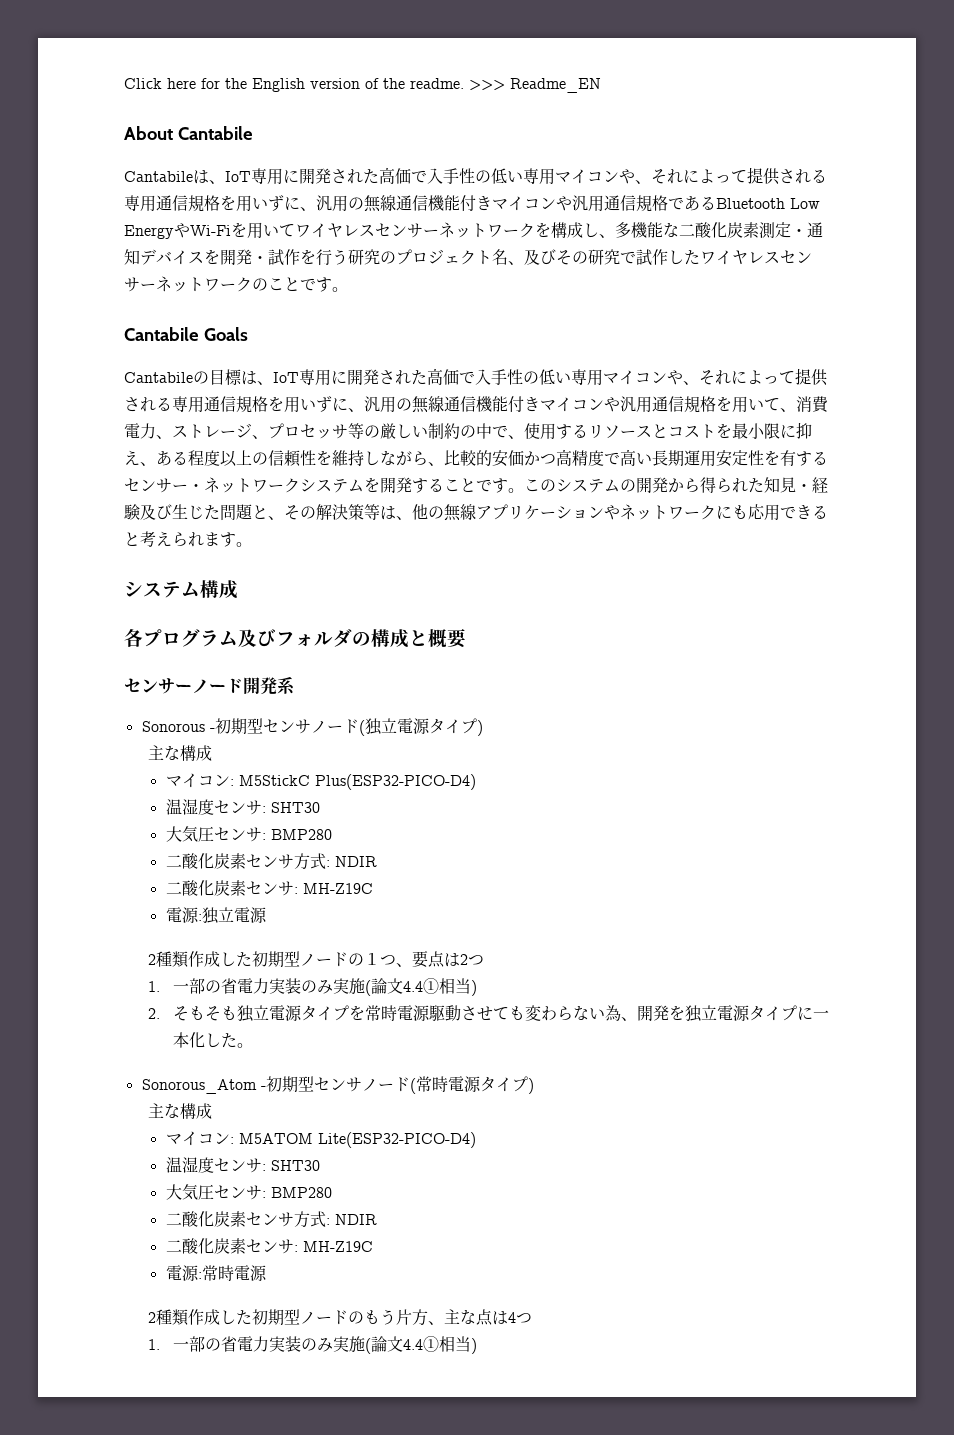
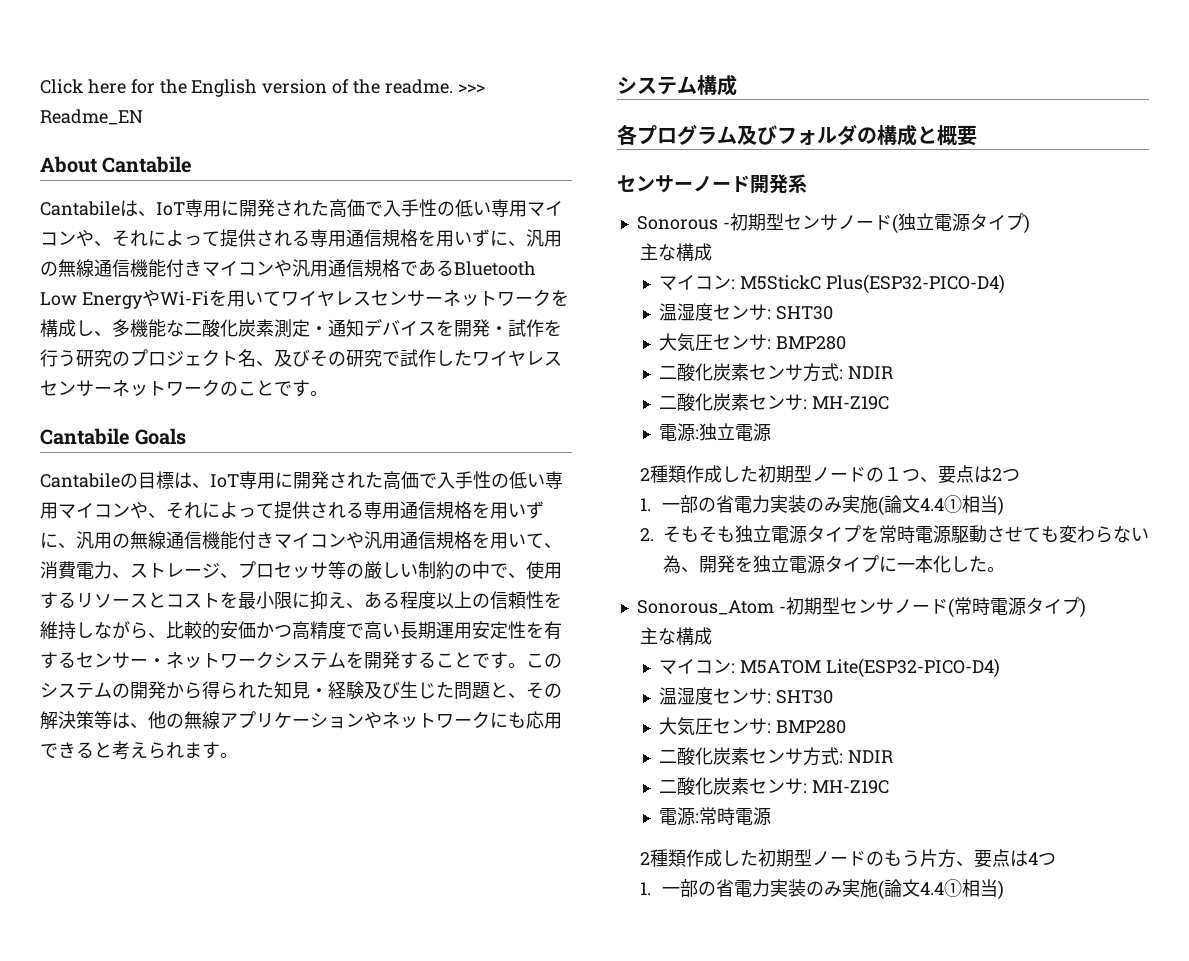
[444,1309,477,1324] 主な -> [973,850,992,868] 要

